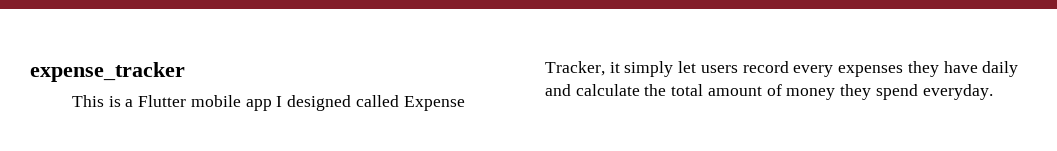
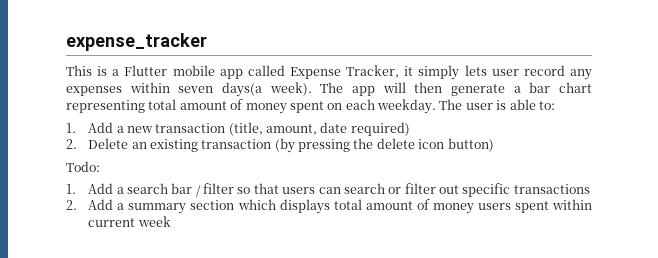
[276,95,352,111] I designed -> (243, 74) none
[678,61,1019,77] [545,84,993,100] let users record every expenses they have daily and calculate the total amount of money they spend everyday. -> [464,65,593,80] [66,82,593,97] [66,99,555,114] [66,122,410,136] [66,138,494,153] [66,161,100,172] [66,183,590,197] [66,199,593,214] [88,216,171,227] lets user record any expenses within seven days(a week). The app will then generate a bar chart representing total amount of money spent on each weekday. The user is able to: // 1. Add a new transaction (title, amount, date required) // 2. Delete an existing transaction (by pressing the delete icon button) // Todo: // 1. Add a search bar / filter so that users can search or filter out specific transactions // 2. Add a summary section which displays total amount of money users spent within current week

